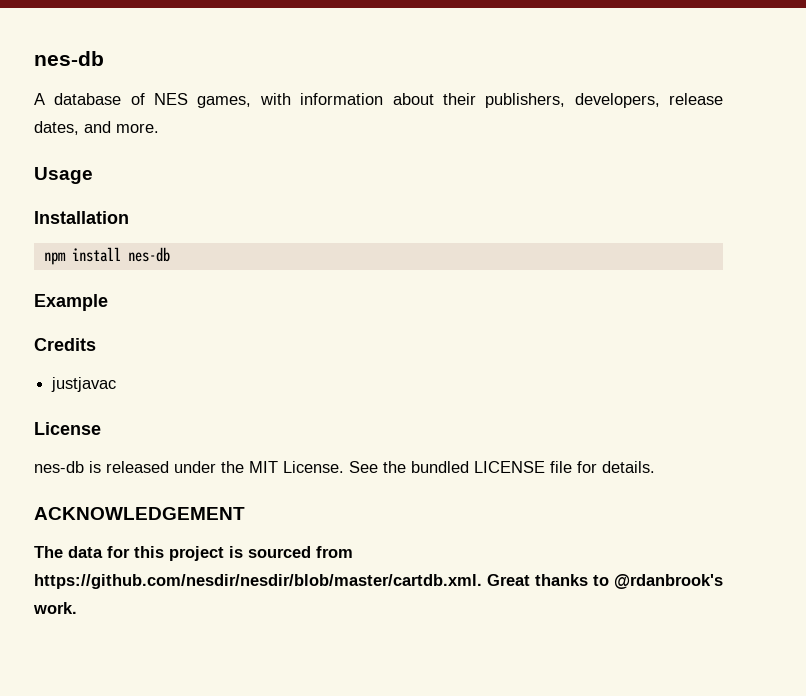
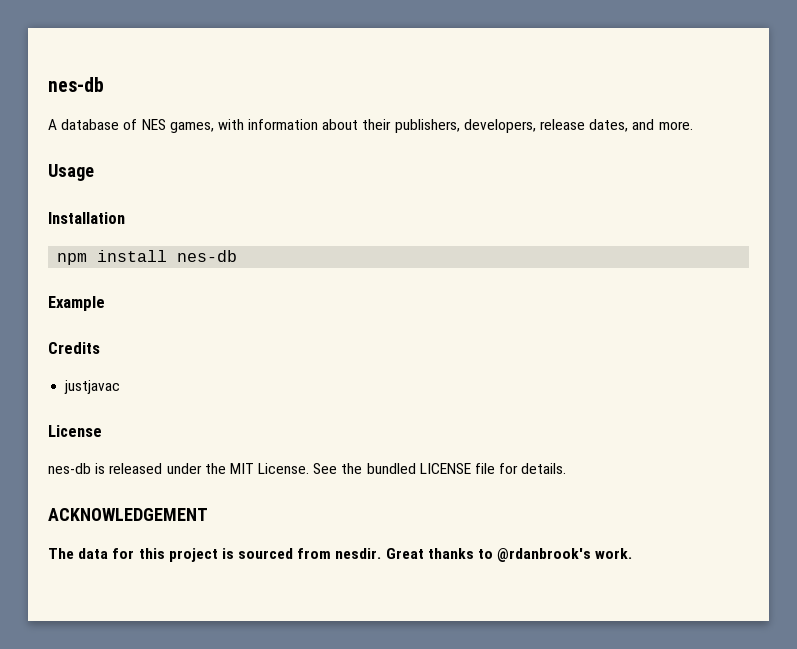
[34,574,482,589] https://github.com/nesdir/nesdir/blob/master/cartdb.xml. -> [335,548,382,559] nesdir.

